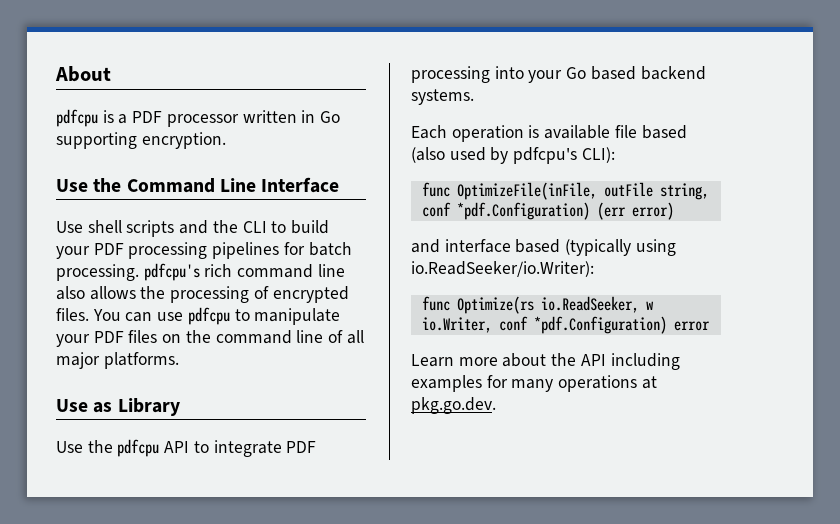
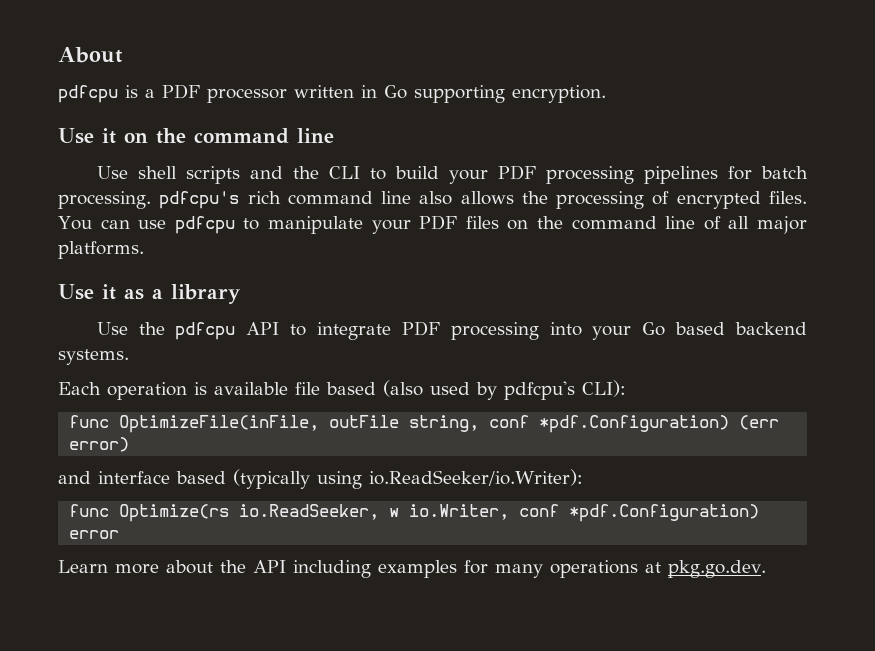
[93,177,340,193] the Command Line Interface -> [102,128,334,144] it on the command line
[93,398,180,416] as Library -> [102,284,240,304] it as a library

